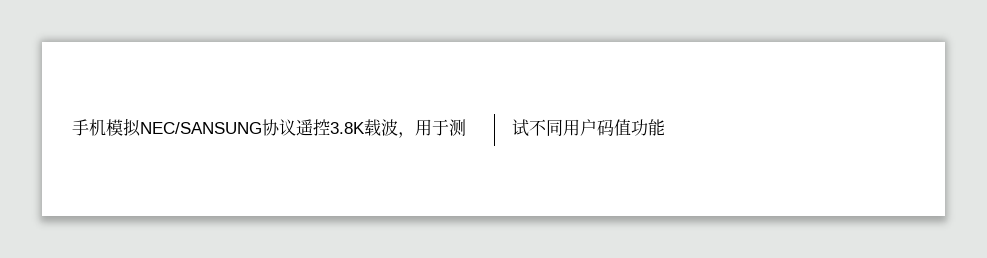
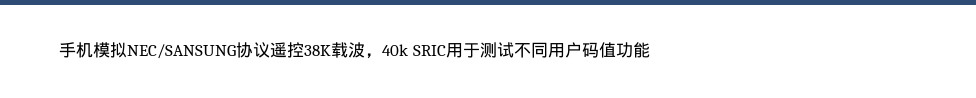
[330,119,415,138] 3.8K载波， -> [304,42,446,59] 38K载波，40k SRIC

